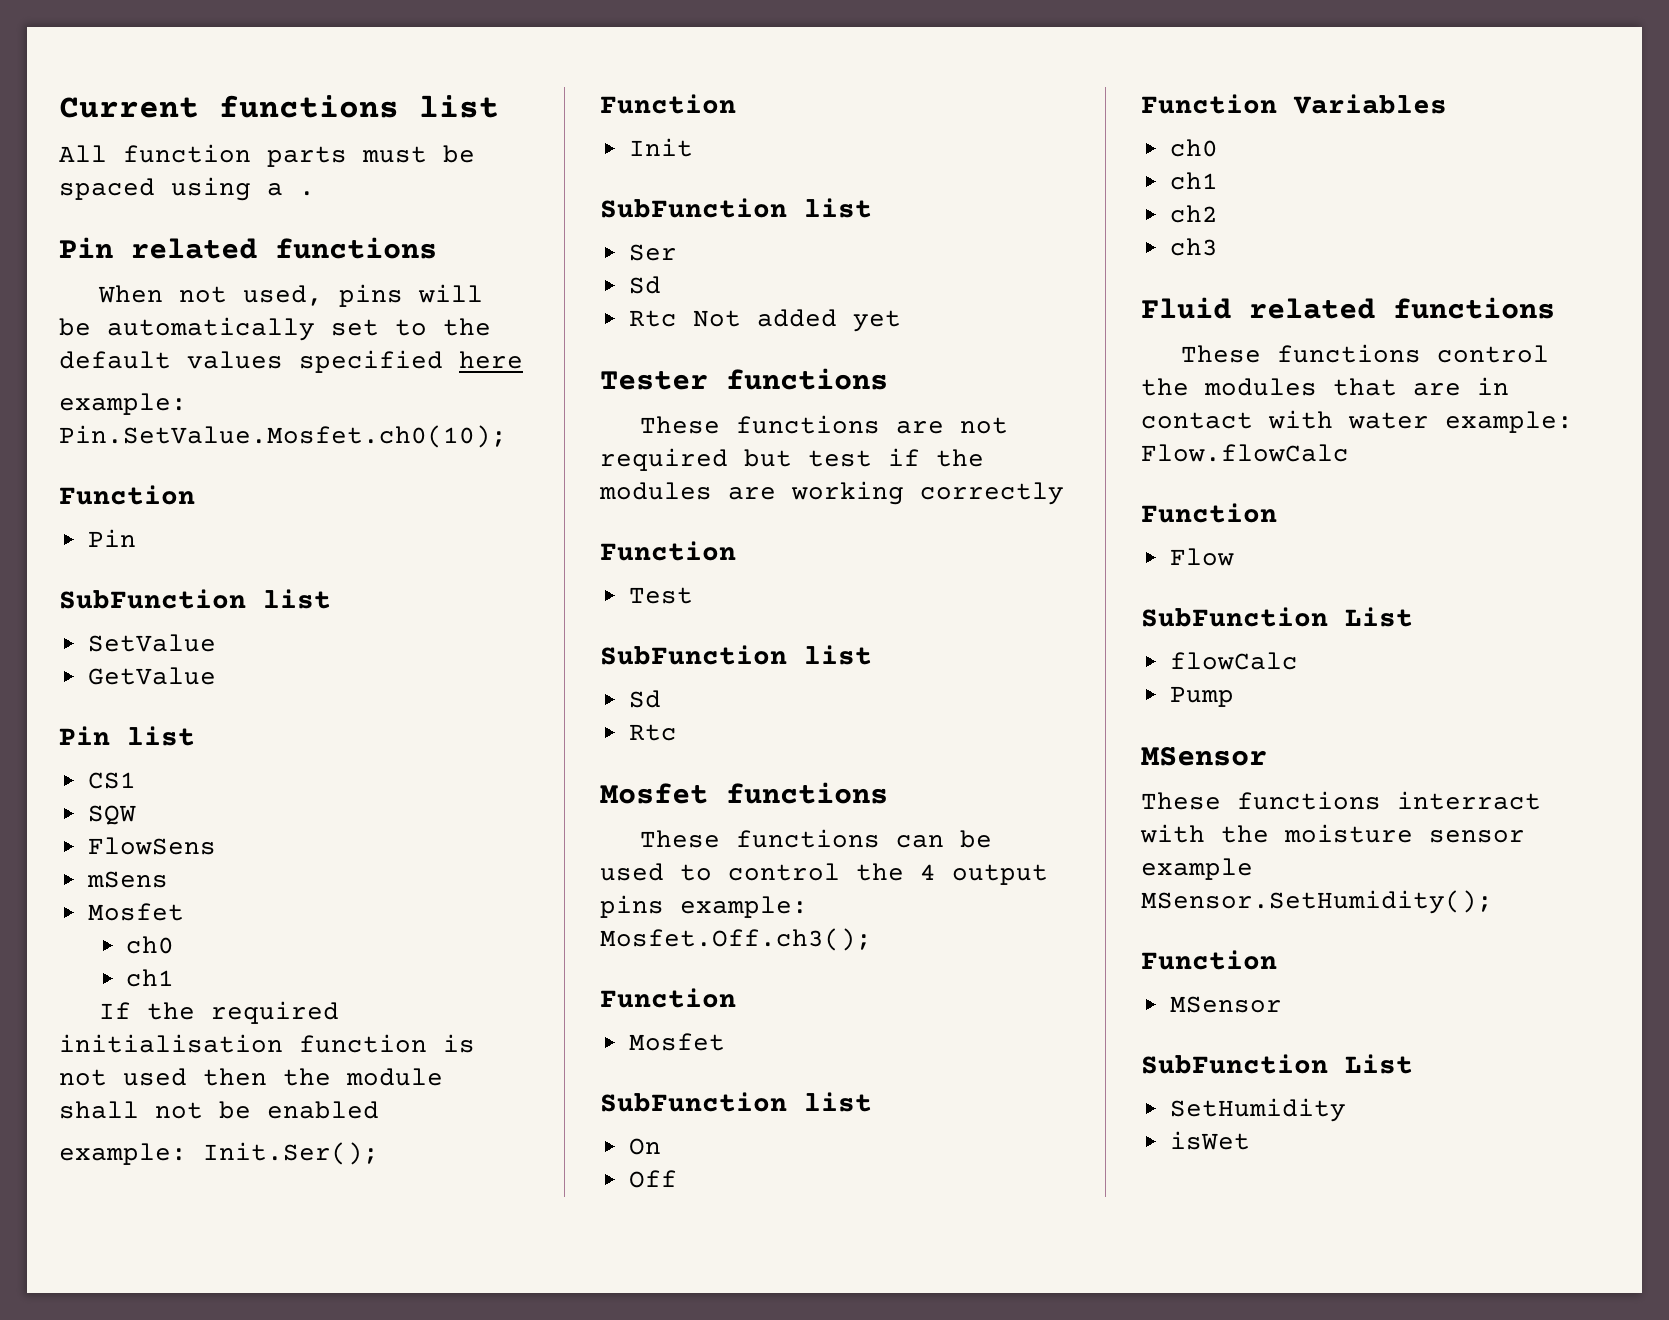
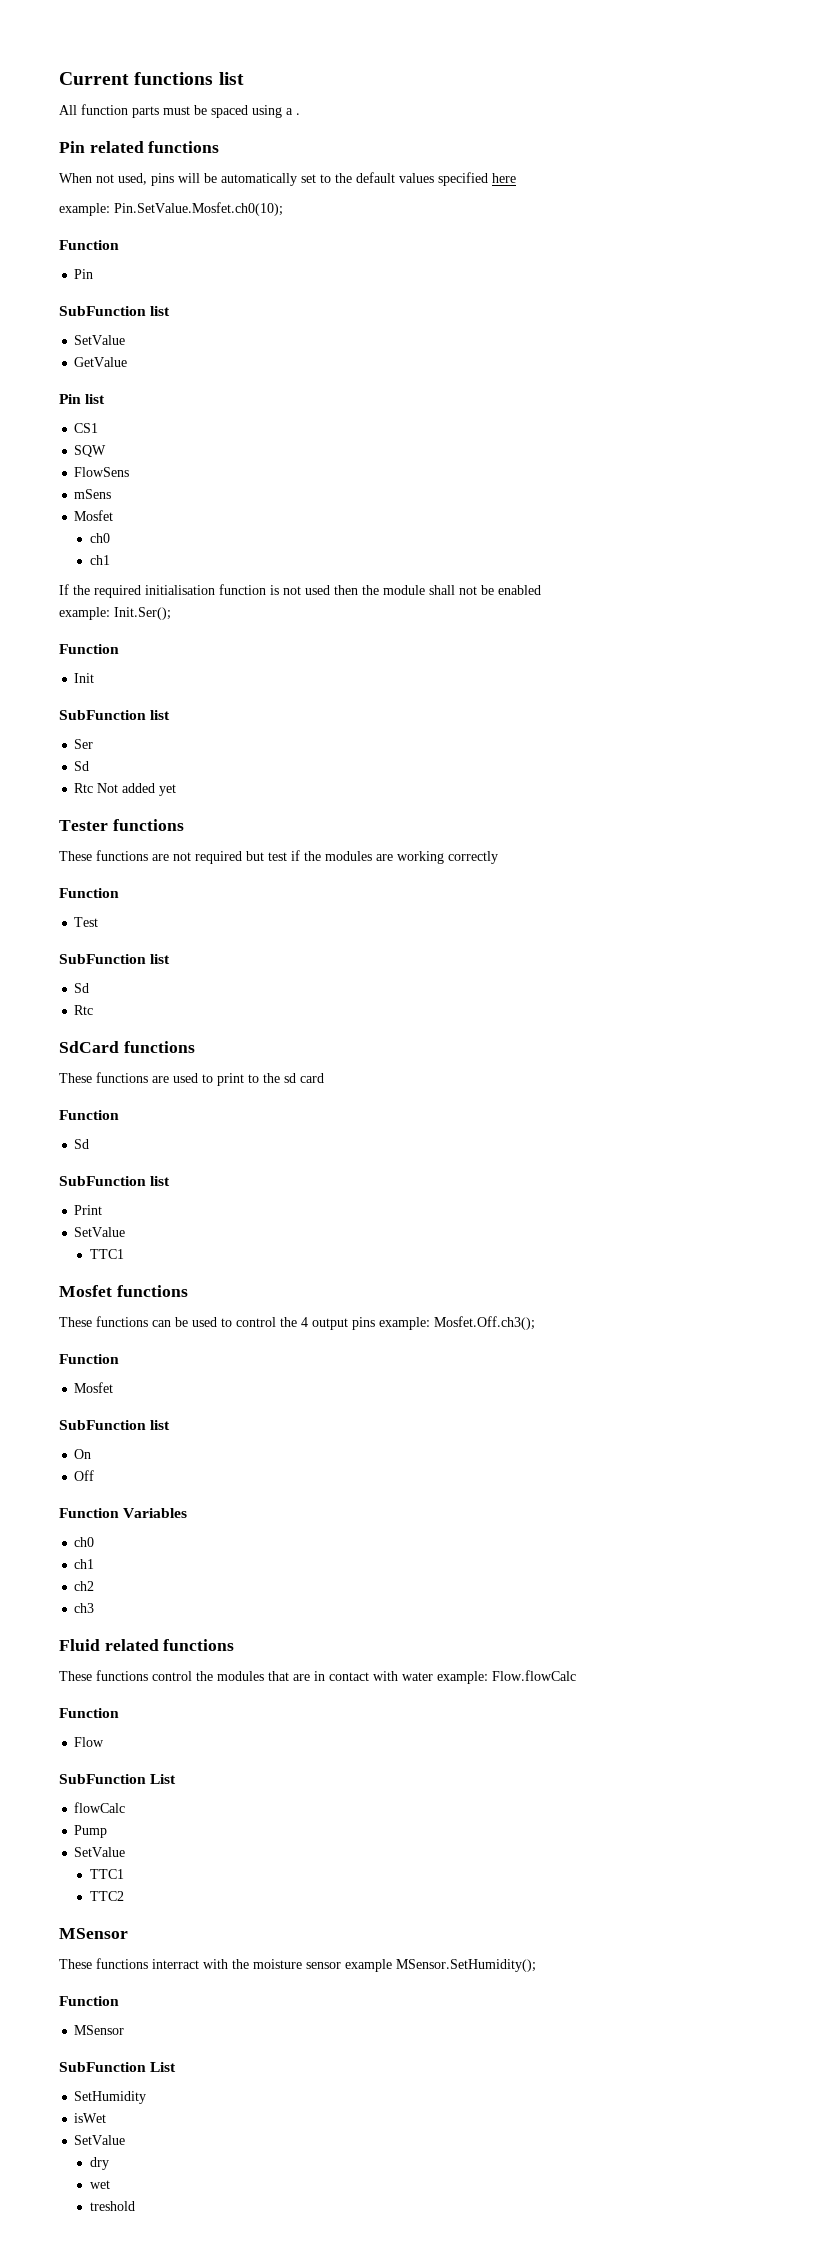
(677, 732) none -> [59,1041,195,1053] [59,1072,324,1086] [59,1110,119,1120] [74,1139,90,1149] [59,1176,171,1186] [74,1205,103,1215] [74,1227,126,1237] [89,1249,124,1259] // SdCard functions // These functions are used to print to the sd card // Function // Sd // SubFunction list // Print // SetValue // TTC1
(1234, 696) none -> [74,1847,126,1857] [89,1869,124,1879] [89,1891,124,1901] // SetValue // TTC1 // TTC2
(1250, 1140) none -> [74,2135,126,2145] [89,2157,109,2170] [89,2180,110,2189] [89,2201,135,2211] // SetValue // dry // wet // treshold

